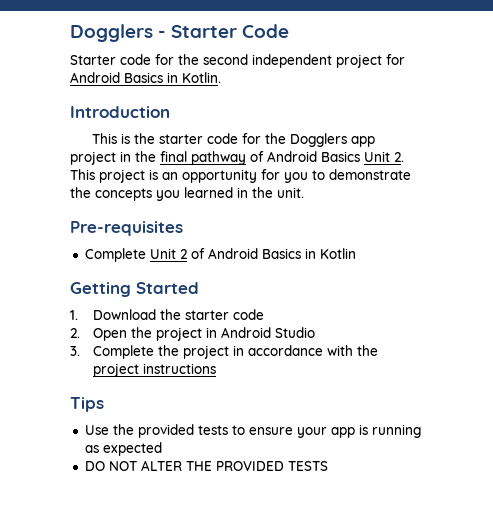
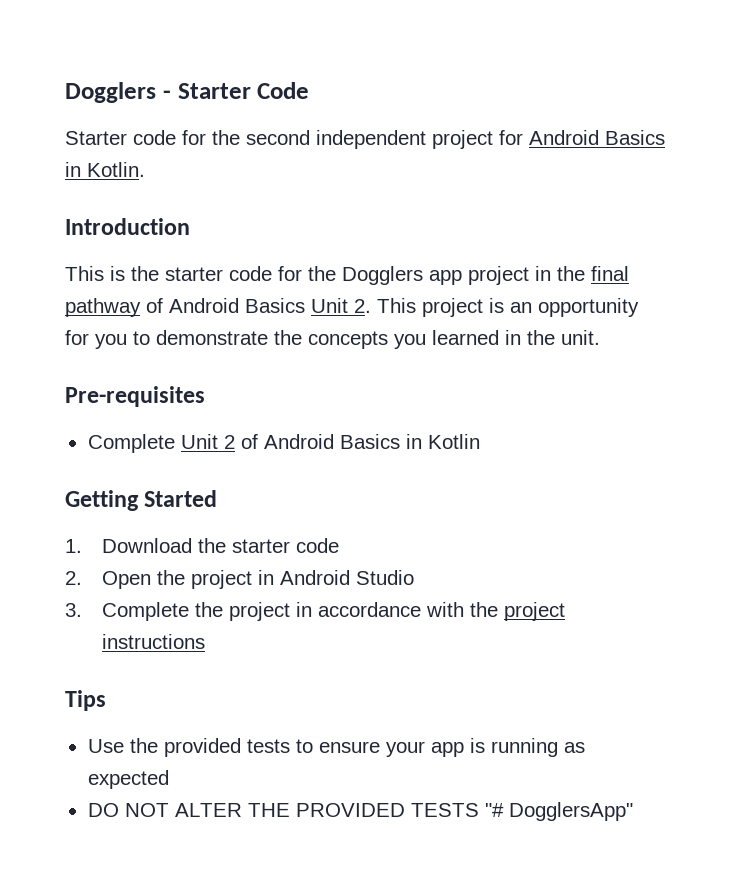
(328, 466) none -> [484,802,633,821] "# DogglersApp"

